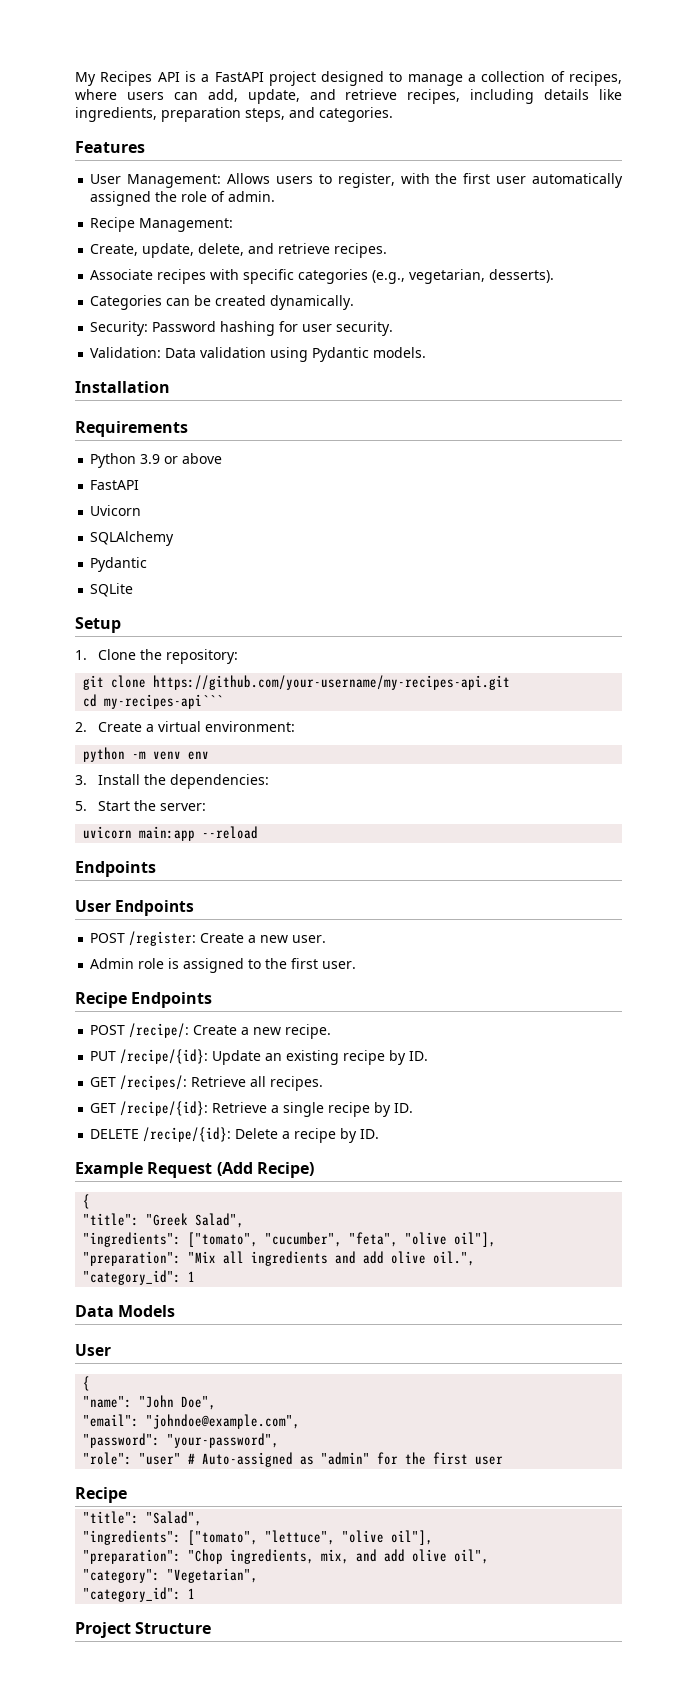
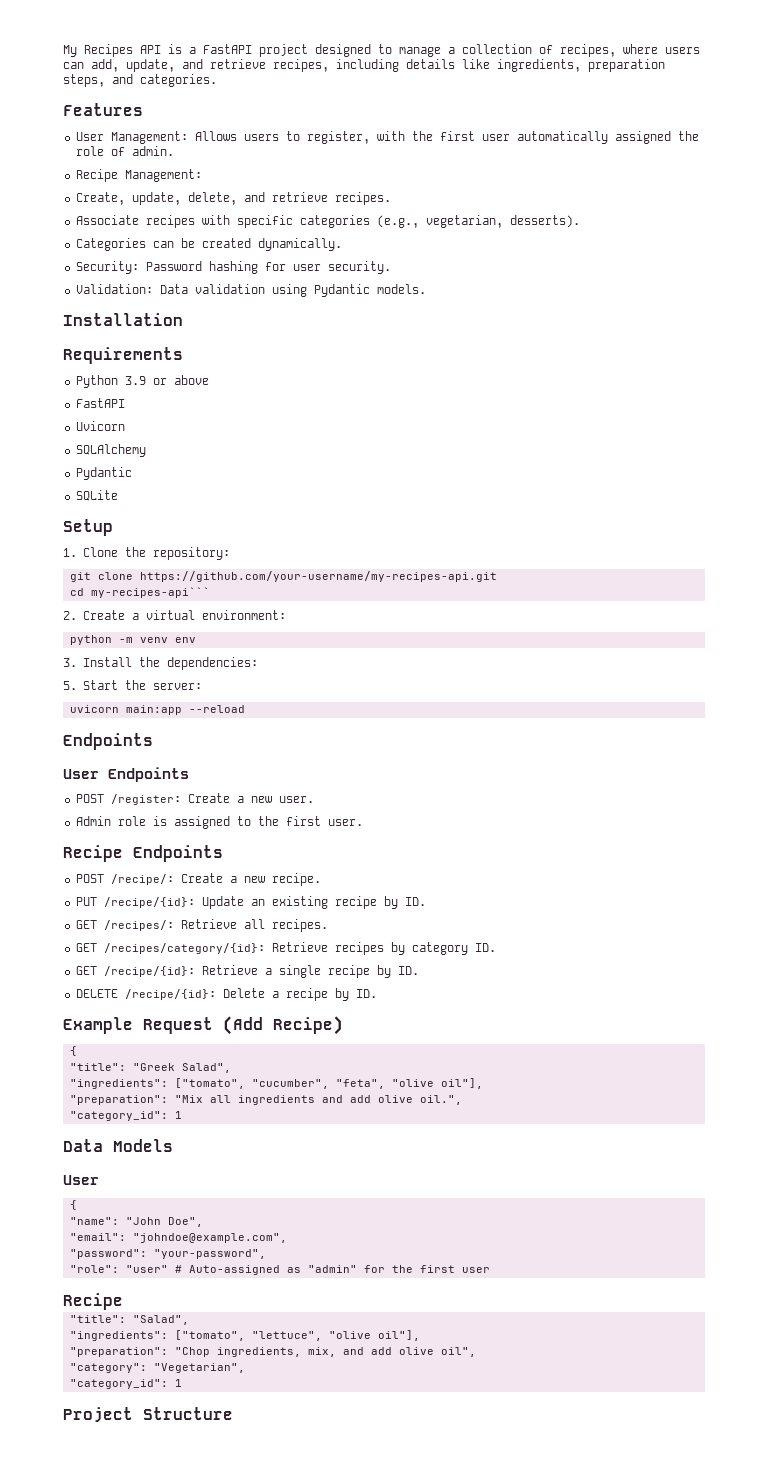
(324, 1083) none -> [75,942,496,955] // GET /recipes/category/{id}: Retrieve recipes by category ID.

